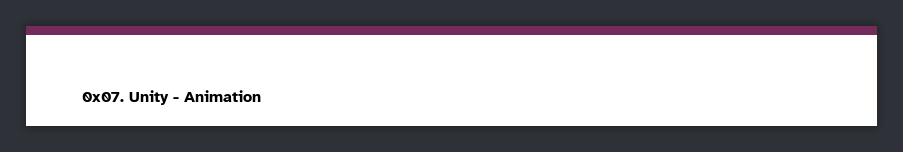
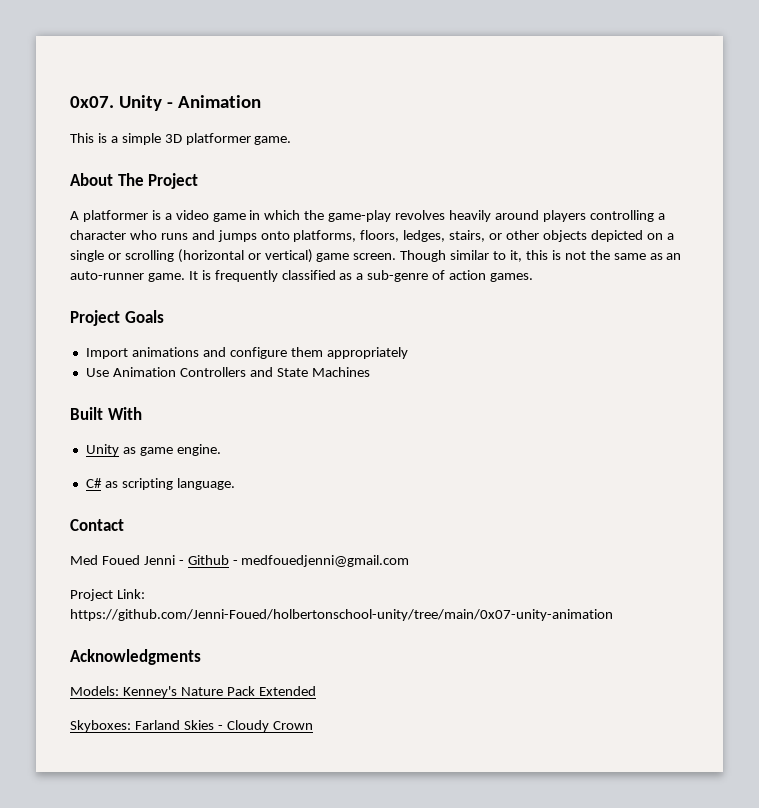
(261, 96) none -> [70,133,292,145] [70,173,199,189] [70,210,665,222] [70,230,674,242] [70,249,682,263] [70,270,534,282] [70,310,164,326] [85,347,408,359] [85,367,370,377] [70,407,142,420] [85,444,221,456] [85,478,235,490] [70,519,124,531] [70,555,410,567] [70,589,145,601] [70,609,613,621] [70,649,201,665] [70,686,316,698] [70,720,313,732] // This is a simple 3D platformer game. // About The Project // A platformer is a video game in which the game-play revolves heavily around players controlling a character who runs and jumps onto platforms, floors, ledges, stairs, or other objects depicted on a single or scrolling (horizontal or vertical) game screen. Though similar to it, this is not the same as an auto-runner game. It is frequently classified as a sub-genre of action games. // Project Goals // Import animations and configure them appropriately // Use Animation Controllers and State Machines // Built With // Unity as game engine. // C# as scripting language. // Contact // Med Foued Jenni - Github - medfouedjenni@gmail.com // Project Link: https://github.com/Jenni-Foued/holbertonschool-unity/tree/main/0x07-unity-animation // Acknowledgments // Models: Kenney's Nature Pack Extended // Skyboxes: Farland Skies - Cloudy Crown

